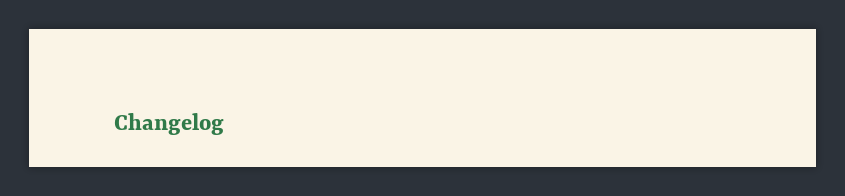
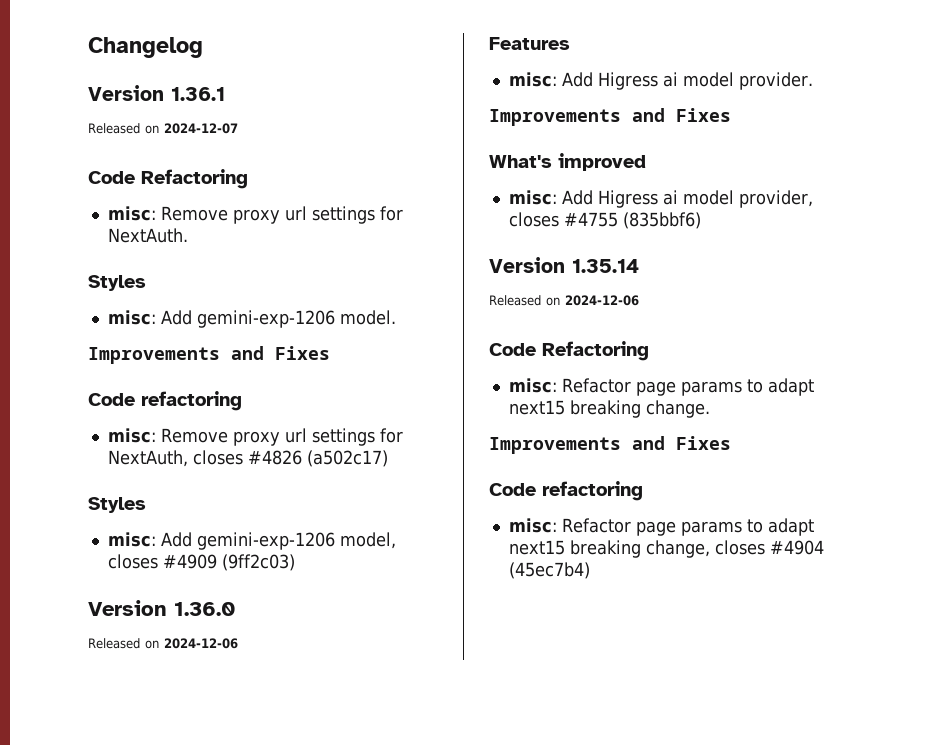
(224, 124) none -> [88,85,225,101] [88,123,238,134] [88,169,248,189] [107,206,403,224] [107,228,188,243] [88,275,146,291] [107,310,396,328] [88,346,330,364] [88,391,242,411] [107,428,403,446] [107,450,388,467] [88,497,146,513] [107,532,396,550] [107,554,295,571] [88,600,235,616] [88,638,238,649] [489,37,570,50] [508,72,813,90] [489,108,731,126] [489,153,646,171] [508,190,813,208] [508,212,701,229] [489,257,639,273] [489,295,639,306] [489,341,649,361] [508,378,814,396] [508,400,710,418] [489,436,731,454] [489,481,643,501] [508,518,814,536] [508,540,824,558] [508,562,590,579] // Version 1.36.1 // Released on 2024-12-07 // Code Refactoring // misc: Remove proxy url settings for NextAuth. // Styles // misc: Add gemini-exp-1206 model. // Improvements and Fixes // Code refactoring // misc: Remove proxy url settings for NextAuth, closes #4826 (a502c17) // Styles // misc: Add gemini-exp-1206 model, closes #4909 (9ff2c03) // Version 1.36.0 // Released on 2024-12-06 // Features // misc: Add Higress ai model provider. // Improvements and Fixes // What's improved // misc: Add Higress ai model provider, closes #4755 (835bbf6) // Version 1.35.14 // Released on 2024-12-06 // Code Refactoring // misc: Refactor page params to adapt next15 breaking change. // Improvements and Fixes // Code refactoring // misc: Refactor page params to adapt next15 breaking change, closes #4904 (45ec7b4)

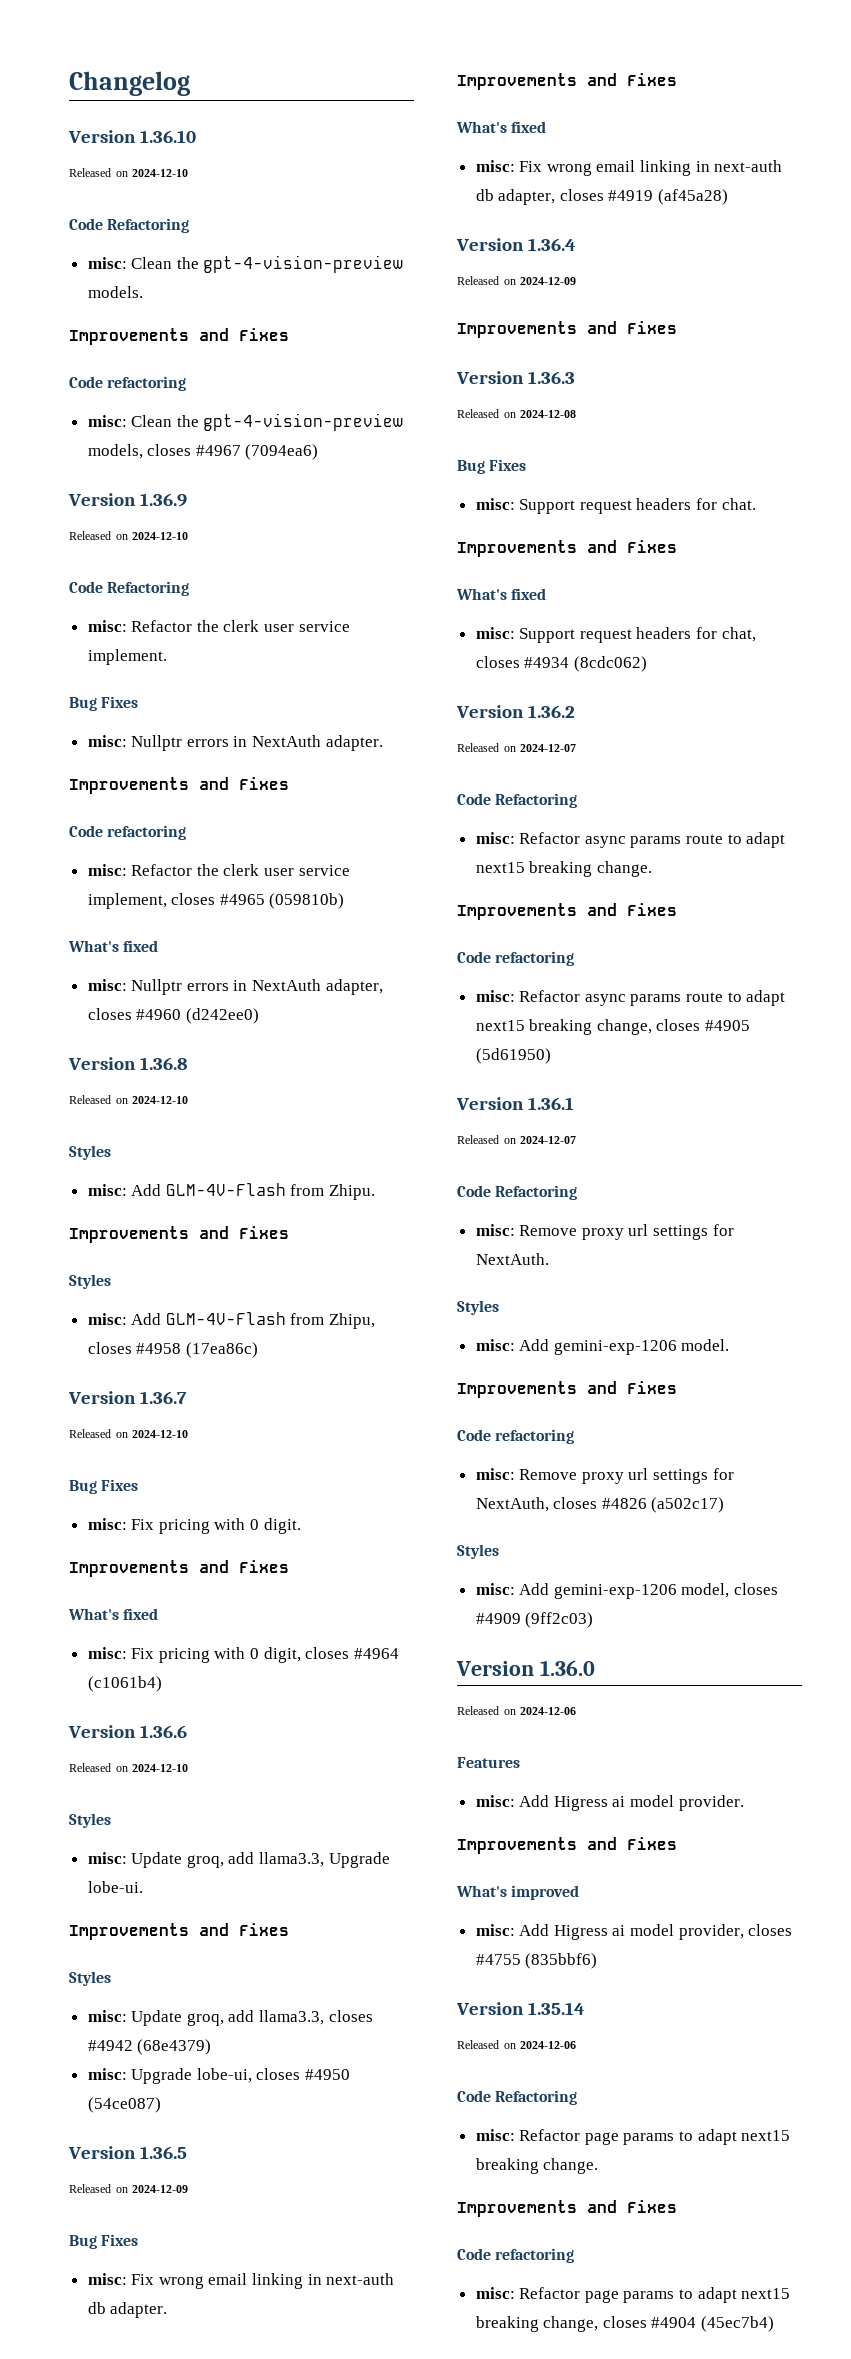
(203, 47) none -> [68,130,197,143] [69,168,189,177] [69,218,190,233] [87,255,404,273] [87,286,143,298] [69,328,289,345] [69,376,187,391] [87,413,404,431] [87,444,319,460] [68,493,188,507] [69,531,189,540] [69,581,190,596] [87,620,350,632] [87,649,167,665] [69,696,139,711] [87,735,383,751] [69,777,289,794] [69,825,187,840] [87,864,350,876] [87,893,345,909] [68,940,159,952] [87,979,383,995] [87,1008,259,1024] [68,1057,189,1070] [69,1095,189,1104] [69,1145,111,1160] [87,1183,376,1200] [69,1226,289,1243] [69,1274,111,1289] [87,1312,376,1329] [87,1342,258,1358] [68,1391,188,1404] [69,1429,189,1438] [69,1479,139,1494] [87,1518,301,1534] [69,1560,289,1577] [68,1608,159,1620] [87,1647,399,1663] [87,1676,162,1692] [68,1725,188,1738] [69,1763,189,1772] [69,1813,111,1828] [87,1852,390,1868] [87,1881,143,1893] [69,1923,289,1940] [69,1971,111,1986] [87,2010,373,2026] [87,2039,212,2055] [87,2068,351,2084] [87,2097,161,2113] [68,2146,188,2159] [69,2184,189,2193] [69,2234,139,2249] [87,2273,395,2289] [87,2302,168,2318] [457,73,677,90] [456,121,547,133] [475,160,783,176] [475,189,729,205] [456,238,577,251] [457,276,577,285] [457,321,677,338] [456,371,576,384] [457,409,577,418] [457,459,527,474] [475,498,756,514] [457,540,677,557] [456,588,547,600] [475,627,756,643] [475,656,647,672] [456,705,576,718] [457,743,577,752] [457,793,578,808] [475,832,786,848] [475,861,652,877] [457,903,677,920] [457,951,575,966] [475,990,786,1006] [475,1019,751,1035] [475,1048,551,1064] // Version 1.36.10 // Released on 2024-12-10 // Code Refactoring // misc: Clean the gpt-4-vision-preview models. // Improvements and Fixes // Code refactoring // misc: Clean the gpt-4-vision-preview models, closes #4967 (7094ea6) // Version 1.36.9 // Released on 2024-12-10 // Code Refactoring // misc: Refactor the clerk user service implement. // Bug Fixes // misc: Nullptr errors in NextAuth adapter. // Improvements and Fixes // Code refactoring // misc: Refactor the clerk user service implement, closes #4965 (059810b) // What's fixed // misc: Nullptr errors in NextAuth adapter, closes #4960 (d242ee0) // Version 1.36.8 // Released on 2024-12-10 // Styles // misc: Add GLM-4V-Flash from Zhipu. // Improvements and Fixes // Styles // misc: Add GLM-4V-Flash from Zhipu, closes #4958 (17ea86c) // Version 1.36.7 // Released on 2024-12-10 // Bug Fixes // misc: Fix pricing with 0 digit. // Improvements and Fixes // What's fixed // misc: Fix pricing with 0 digit, closes #4964 (c1061b4) // Version 1.36.6 // Released on 2024-12-10 // Styles // misc: Update groq, add llama3.3, Upgrade lobe-ui. // Improvements and Fixes // Styles // misc: Update groq, add llama3.3, closes #4942 (68e4379) // misc: Upgrade lobe-ui, closes #4950 (54ce087) // Version 1.36.5 // Released on 2024-12-09 // Bug Fixes // misc: Fix wrong email linking in next-auth db adapter. // Improvements and Fixes // What's fixed // misc: Fix wrong email linking in next-auth db adapter, closes #4919 (af45a28) // Version 1.36.4 // Released on 2024-12-09 // Improvements and Fixes // Version 1.36.3 // Released on 2024-12-08 // Bug Fixes // misc: Support request headers for chat. // Improvements and Fixes // What's fixed // misc: Support request headers for chat, closes #4934 (8cdc062) // Version 1.36.2 // Released on 2024-12-07 // Code Refactoring // misc: Refactor async params route to adapt next15 breaking change. // Improvements and Fixes // Code refactoring // misc: Refactor async params route to adapt next15 breaking change, closes #4905 (5d61950)

